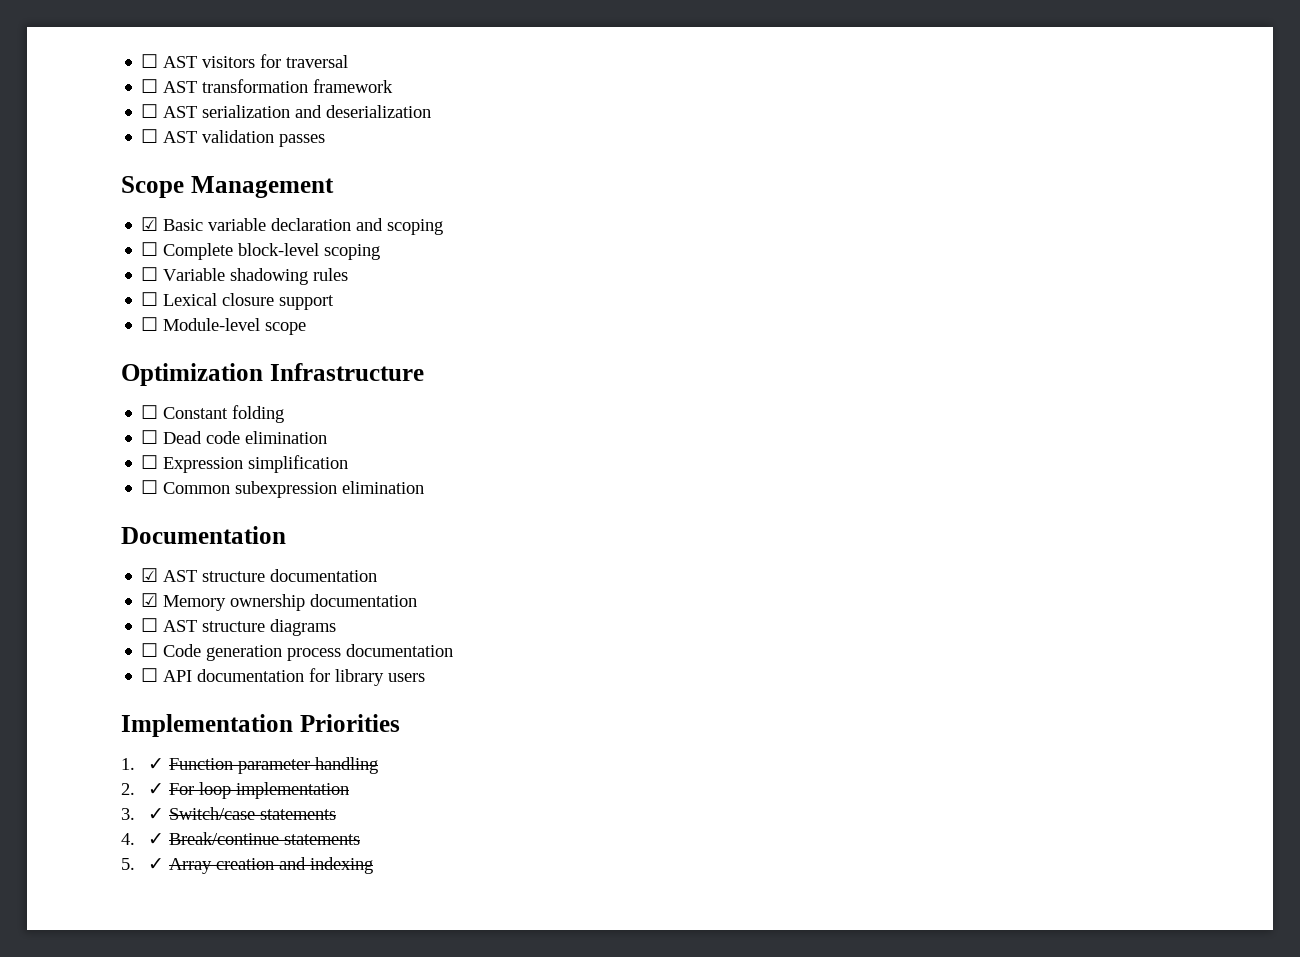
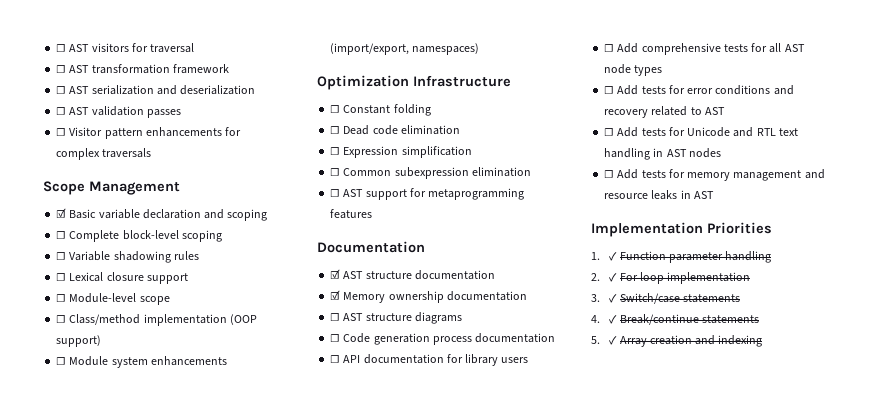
(326, 140) none -> [56,127,242,139] [56,148,152,160] // ☐ Visitor pattern enhancements for complex traversals
(307, 328) none -> [56,314,257,326] [56,335,102,347] [56,356,227,368] [330,43,480,55] // ☐ Class/method implementation (OOP support) // ☐ Module system enhancements (import/export, namespaces)
(425, 487) none -> [330,188,525,200] [330,209,373,219] // ☐ AST support for metaprogramming features
(426, 677) none -> [604,43,805,55] [604,64,663,76] [604,85,794,95] [604,106,725,118] [604,127,798,137] [604,148,721,160] [604,169,825,181] [604,190,714,200] // ☐ Add comprehensive tests for all AST node types // ☐ Add tests for error conditions and recovery related to AST // ☐ Add tests for Unicode and RTL text handling in AST nodes // ☐ Add tests for memory management and resource leaks in AST

